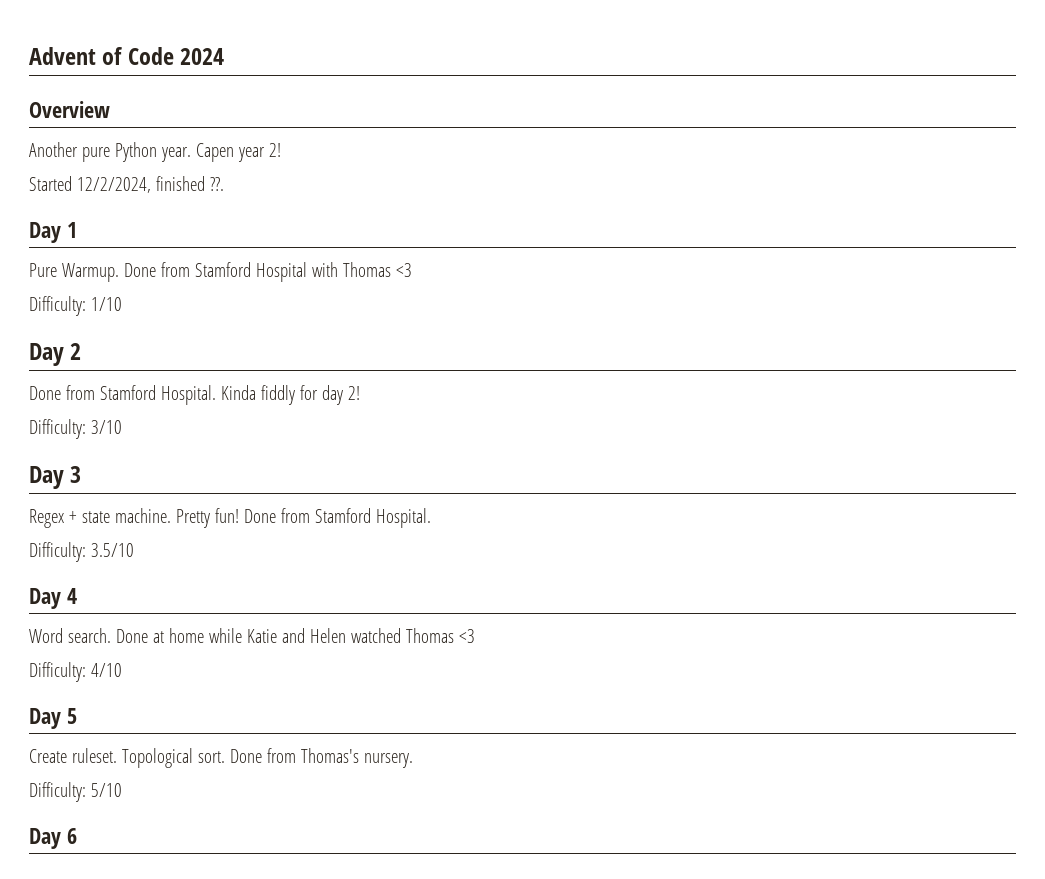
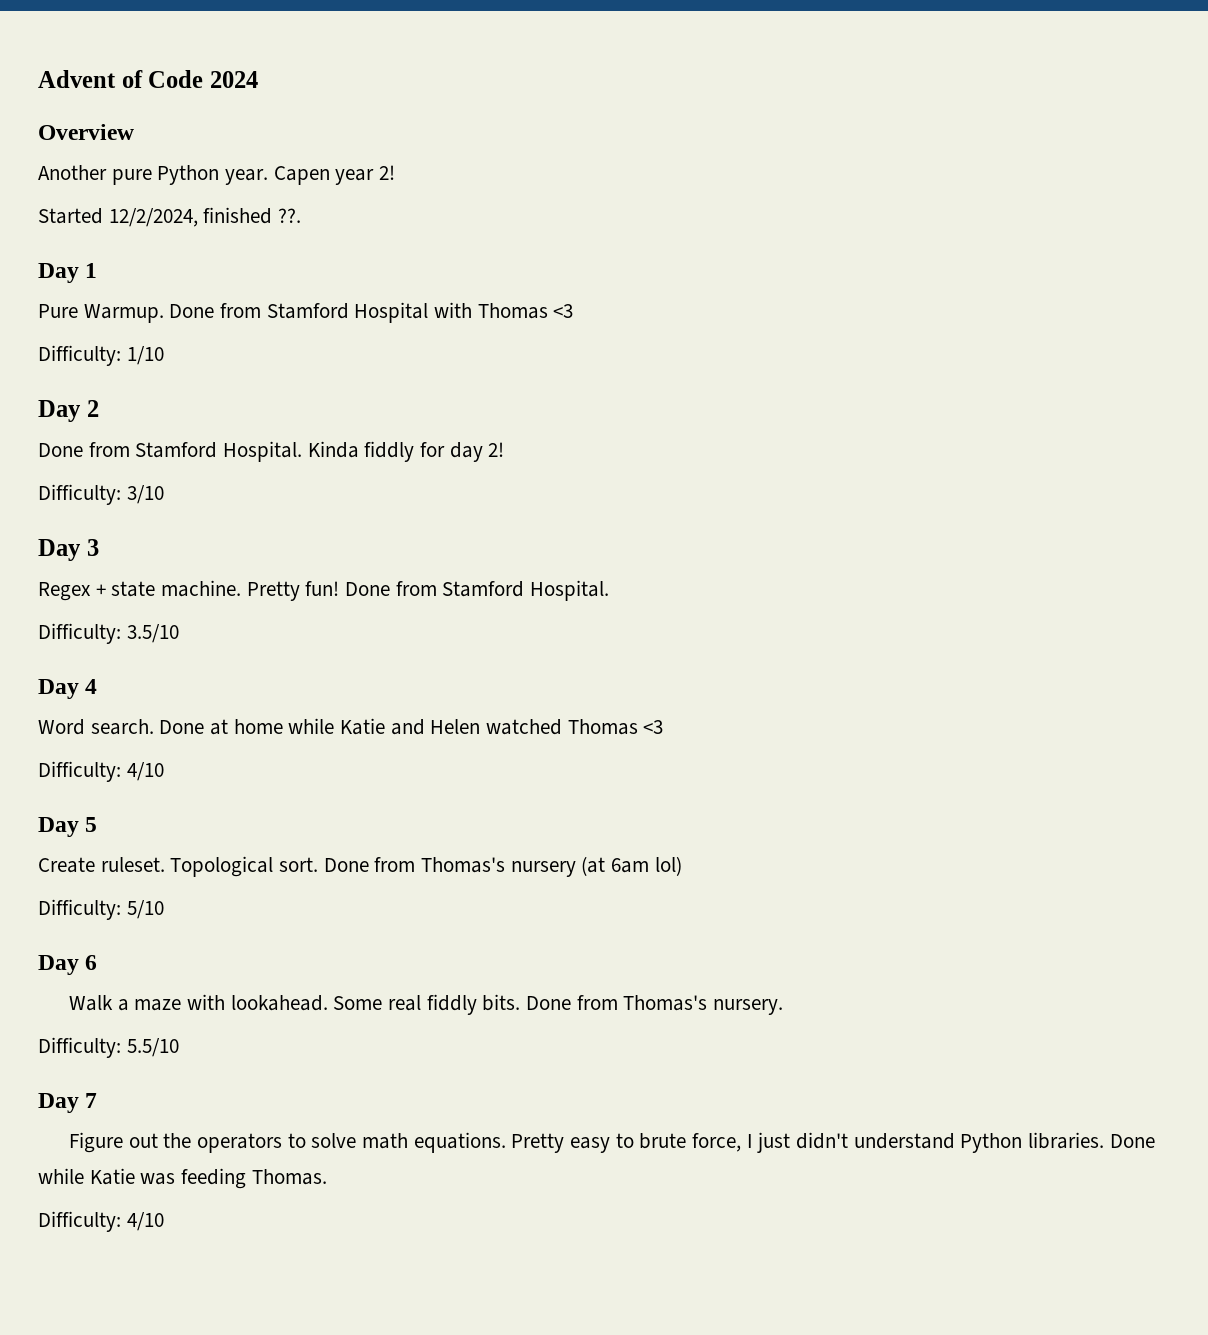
[363,753,413,768] nursery. -> [510,856,682,877] nursery (at 6am lol)
(77, 836) none -> [68,994,783,1015] [38,1037,179,1058] [38,1093,98,1113] [68,1132,1155,1153] [38,1168,327,1189] [38,1211,164,1232] // Walk a maze with lookahead. Some real fiddly bits. Done from Thomas's nursery. // Difficulty: 5.5/10 // Day 7 // Figure out the operators to solve math equations. Pretty easy to brute force, I just didn't understand Python libraries. Done while Katie was feeding Thomas. // Difficulty: 4/10

